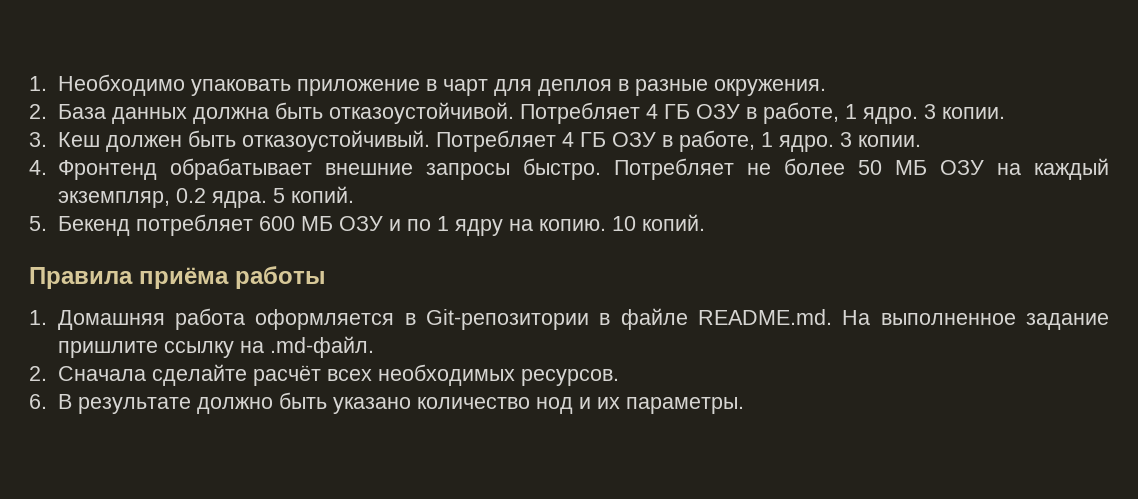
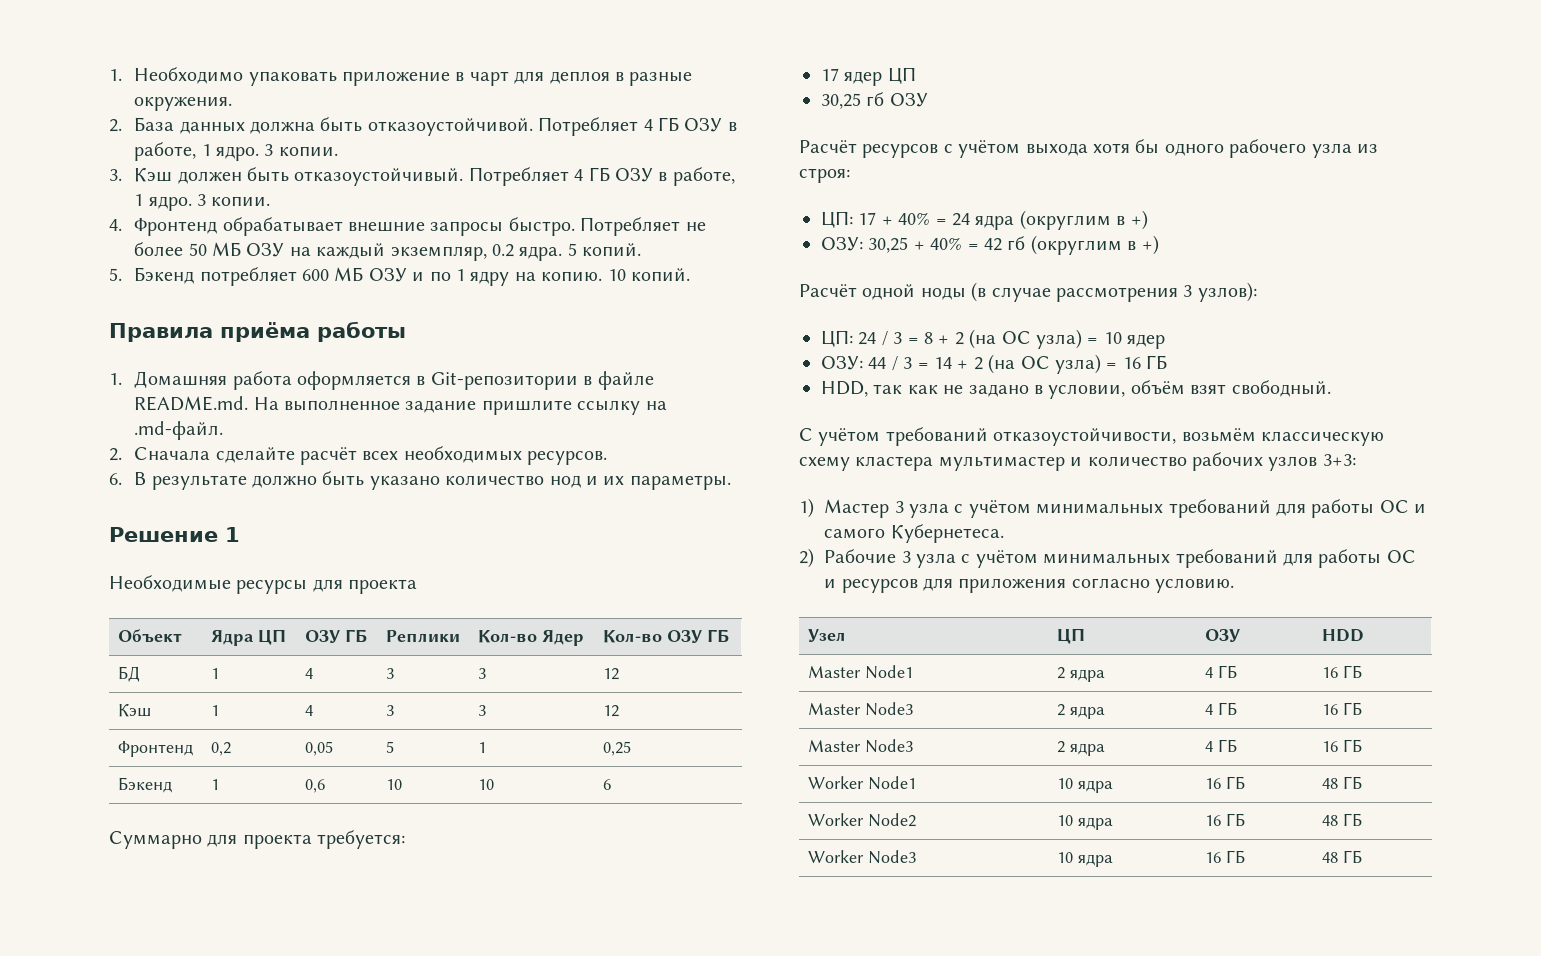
[57,132,100,147] Кеш -> [134,168,173,182] Кэш
[57,216,130,236] Бекенд -> [134,267,195,284] Бэкенд
(744, 405) none -> [109,527,240,542] [109,575,418,594] [117,629,182,643] [210,629,286,646] [304,629,367,643] [385,630,460,642] [477,630,584,646] [602,629,729,643] [117,666,141,682] [210,668,219,679] [304,668,313,679] [385,668,394,679] [477,668,486,679] [602,668,619,680] [117,704,152,717] [210,705,219,716] [304,705,313,716] [385,705,394,716] [477,705,486,716] [602,705,619,717] [117,741,193,757] [210,742,231,756] [304,741,333,756] [385,741,394,753] [477,742,486,753] [602,741,631,756] [117,777,172,793] [210,779,219,790] [304,779,325,793] [385,779,402,790] [477,779,494,790] [602,779,611,790] [109,830,406,849] [821,67,916,86] [821,92,928,109] [799,139,1378,158] [799,168,850,183] [821,210,1148,230] [821,235,1159,255] [799,282,1257,302] [821,329,1166,349] [821,354,1168,374] [821,380,1331,399] [799,427,1384,446] [799,452,1356,471] [799,498,1427,518] [824,524,1004,543] [799,548,1416,568] [824,578,1235,593] [807,629,846,642] [1056,628,1085,644] [1204,629,1240,642] [1321,629,1364,642] [807,665,913,679] [1056,667,1105,682] [1204,665,1237,678] [1321,665,1362,678] [807,702,913,716] [1056,704,1105,719] [1204,702,1237,715] [1321,702,1362,715] [807,739,913,753] [1056,741,1105,756] [1204,739,1237,752] [1321,739,1362,752] [807,776,916,790] [1056,778,1113,793] [1204,776,1245,789] [1321,776,1362,789] [807,813,916,827] [1056,815,1113,830] [1204,813,1245,826] [1321,813,1362,826] [807,850,916,864] [1056,852,1113,867] [1204,850,1245,863] [1321,850,1362,863] // Решение 1 // Необходимые ресурсы для проекта // Объект | Ядра ЦП | ОЗУ ГБ | Реплики | Кол-во Ядер | Кол-во ОЗУ ГБ // БД | 1 | 4 | 3 | 3 | 12 // Кэш | 1 | 4 | 3 | 3 | 12 // Фронтенд | 0,2 | 0,05 | 5 | 1 | 0,25 // Бэкенд | 1 | 0,6 | 10 | 10 | 6 // Суммарно для проекта требуется: // 17 ядер ЦП // 30,25 гб ОЗУ // Расчёт ресурсов с учётом выхода хотя бы одного рабочего узла из строя: // ЦП: 17 + 40% = 24 ядра (округлим в +) // ОЗУ: 30,25 + 40% = 42 гб (округлим в +) // Расчёт одной ноды (в случае рассмотрения 3 узлов): // ЦП: 24 / 3 = 8 + 2 (на ОС узла) = 10 ядер // ОЗУ: 44 / 3 = 14 + 2 (на ОС узла) = 16 ГБ // HDD, так как не задано в условии, объём взят свободный. // С учётом требований отказоустойчивости, возьмём классическую схему кластера мультимастер и количество рабочих узлов 3+3: // 1) Мастер 3 узла с учётом минимальных требований для работы ОС и самого Кубернетеса. // 2) Рабочие 3 узла с учётом минимальных требований для работы ОС и ресурсов для приложения согласно условию. // Узел | ЦП | ОЗУ | HDD // Master Node1 | 2 ядра | 4 ГБ | 16 ГБ // Master Node3 | 2 ядра | 4 ГБ | 16 ГБ // Master Node3 | 2 ядра | 4 ГБ | 16 ГБ // Worker Node1 | 10 ядра | 16 ГБ | 48 ГБ // Worker Node2 | 10 ядра | 16 ГБ | 48 ГБ // Worker Node3 | 10 ядра | 16 ГБ | 48 ГБ

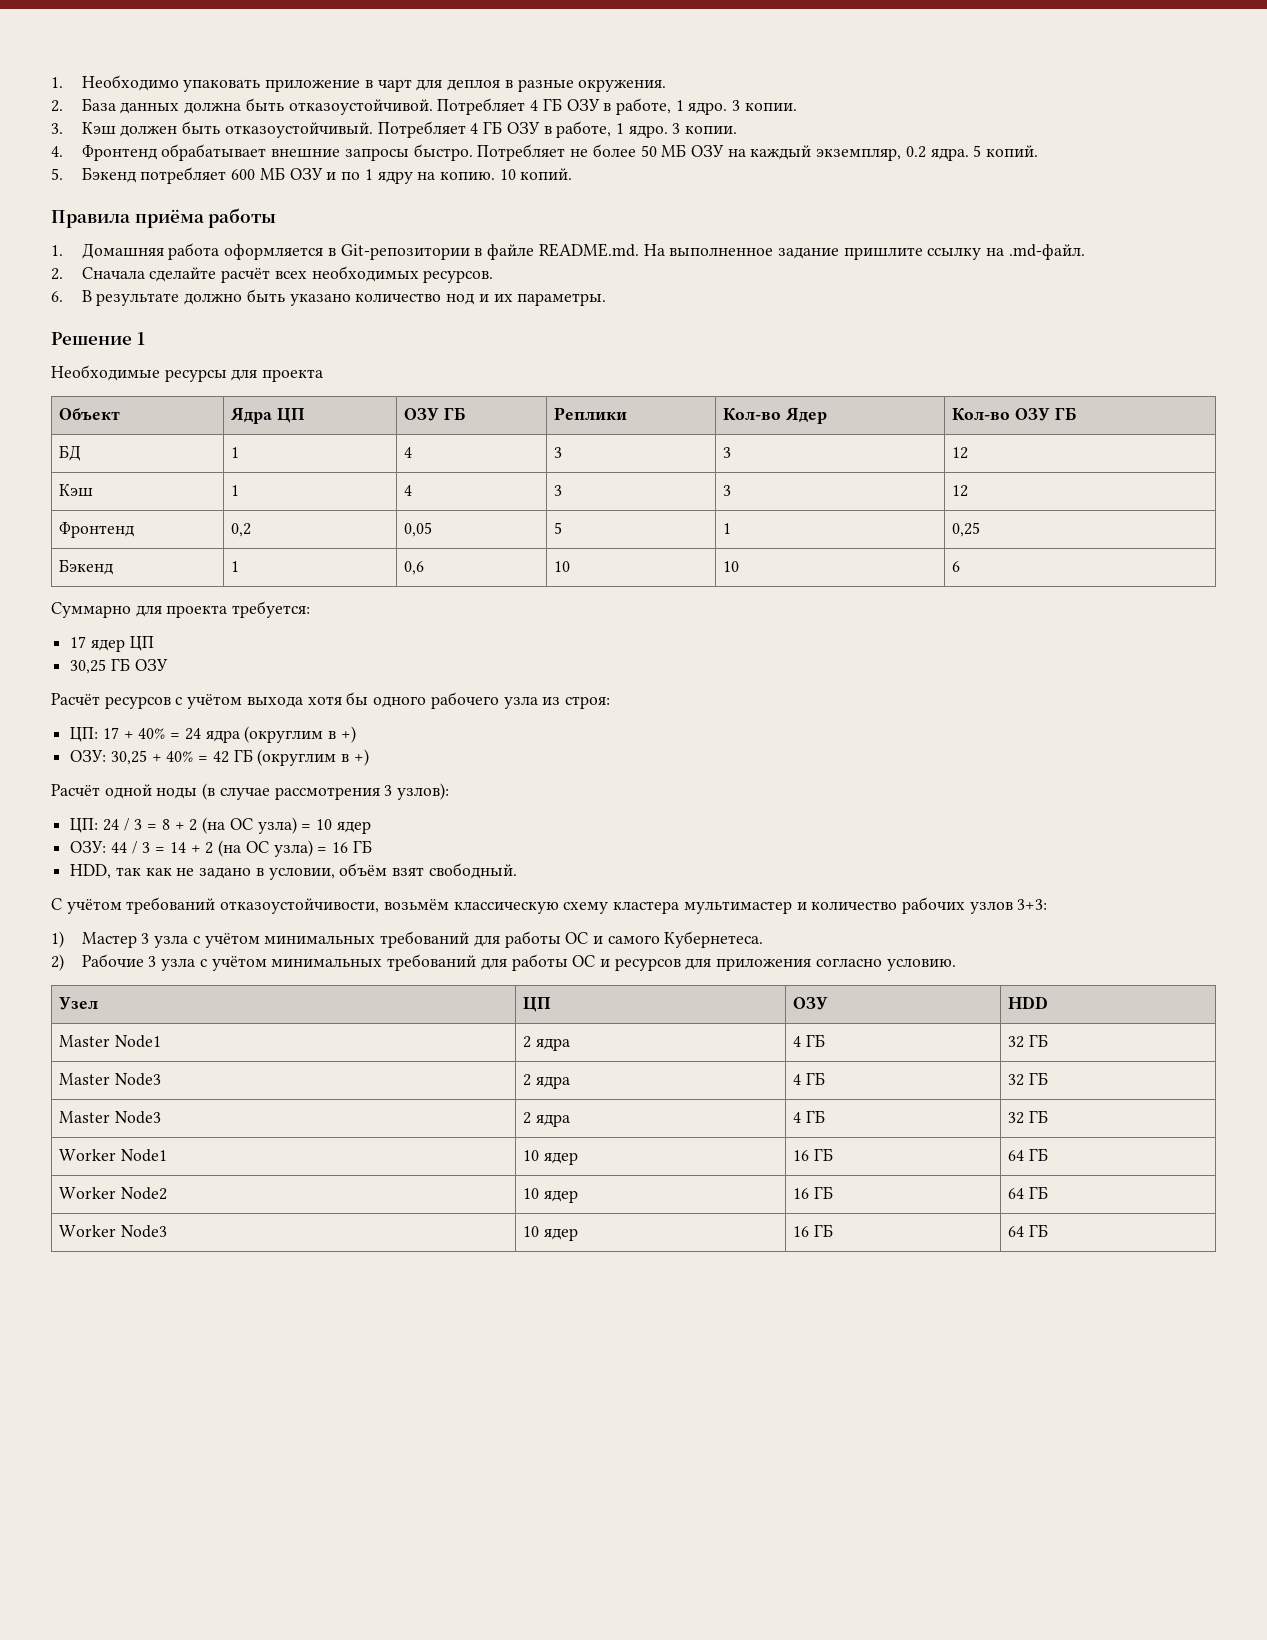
[866,92,885,106] гб -> [110,658,130,671] ГБ
[1007,236,1026,250] гб -> [233,749,253,762] ГБ
[1321,665,1362,678] [807,702,913,716] [1056,704,1105,719] [1204,702,1237,715] [1321,702,1362,715] [807,739,913,753] [1056,741,1105,756] [1204,739,1237,752] [1321,741,1338,752] 16 ГБ // Master Node3 | 2 ядра | 4 ГБ | 16 ГБ // Master Node3 | 2 ядра | 4 ГБ | 16 -> [1008,1034,1048,1048] [59,1073,161,1086] [523,1074,570,1089] [793,1072,825,1085] [1008,1072,1048,1086] [59,1111,161,1124] [523,1112,570,1127] [793,1110,825,1123] [1008,1112,1025,1124] 32 ГБ // Master Node3 | 2 ядра | 4 ГБ | 32 ГБ // Master Node3 | 2 ядра | 4 ГБ | 32
[1077,780,1113,793] [1204,776,1245,789] [1321,778,1338,789] ядра | 16 ГБ | 48 -> [543,1152,578,1165] [793,1148,833,1161] [1008,1150,1025,1161] ядер | 16 ГБ | 64
[1077,817,1113,830] [1204,813,1245,826] [1321,815,1338,826] ядра | 16 ГБ | 48 -> [543,1190,578,1203] [793,1186,833,1199] [1008,1188,1025,1199] ядер | 16 ГБ | 64
[1077,854,1113,867] [1204,850,1245,863] [1321,852,1338,863] ядра | 16 ГБ | 48 -> [543,1228,578,1241] [793,1224,833,1237] [1008,1226,1025,1237] ядер | 16 ГБ | 64

